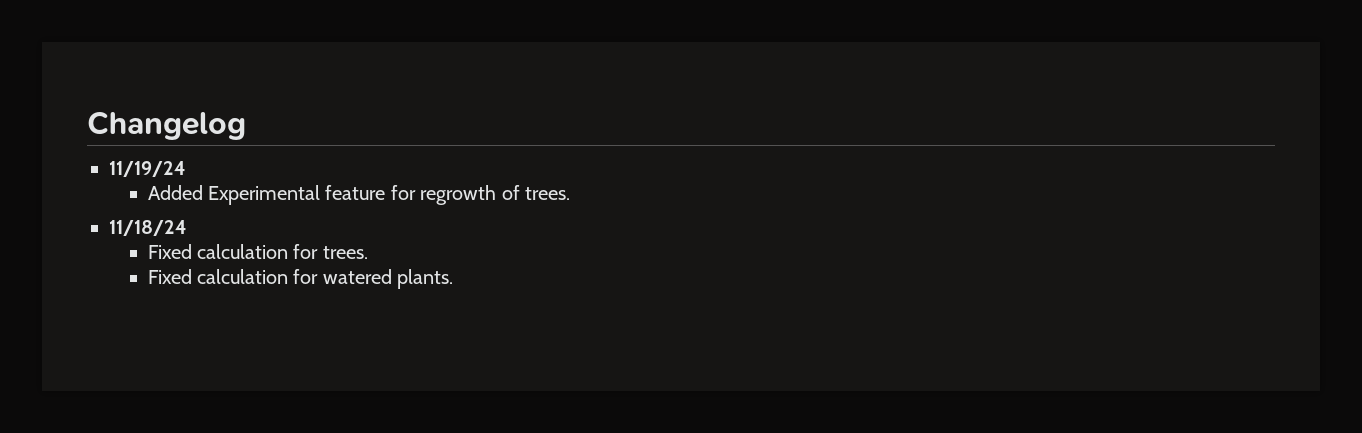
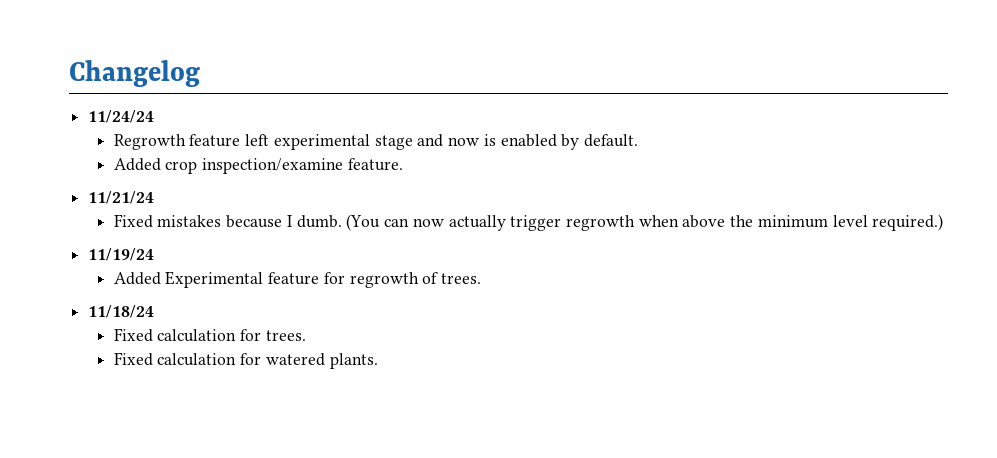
(246, 125) none -> [88,110,155,123] [113,134,639,150] [113,158,403,174] [88,191,155,204] [113,214,944,231] // 11/24/24 // Regrowth feature left experimental stage and now is enabled by default. // Added crop inspection/examine feature. // 11/21/24 // Fixed mistakes because I dumb. (You can now actually trigger regrowth when above the minimum level required.)

